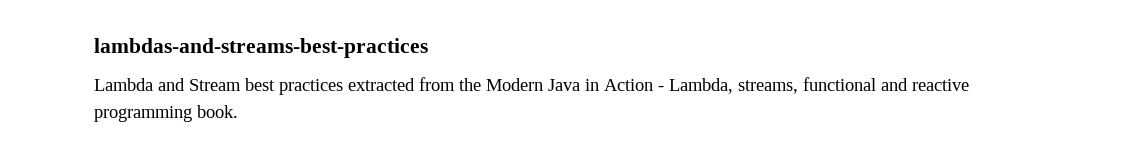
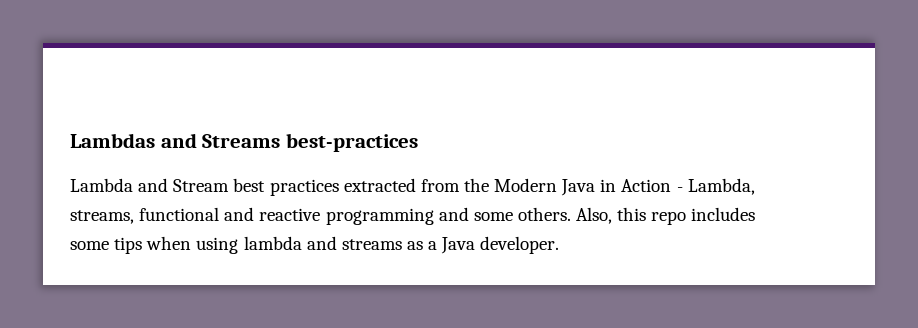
[94,38,428,58] lambdas-and-streams-best-practices -> [70,133,419,152] Lambdas and Streams best-practices
[197,105,238,118] book. -> [438,207,756,225] [70,236,560,254] and some others. Also, this repo includes some tips when using lambda and streams as a Java developer.

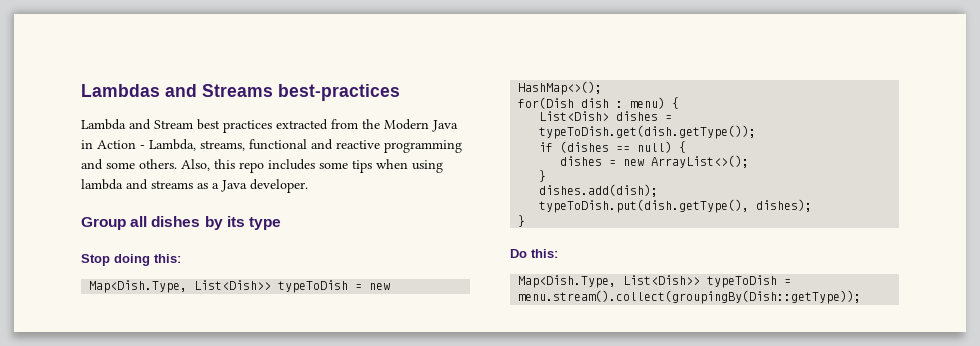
(560, 245) none -> [81,216,281,230] [81,254,181,266] [89,280,391,293] [518,81,603,95] [518,97,680,109] [539,111,673,121] [539,125,757,139] [539,141,687,153] [560,155,750,168] [539,170,547,182] [539,184,659,197] [539,199,813,213] [518,215,526,227] [510,249,558,258] [518,275,792,288] [518,290,862,304] // Group all dishes by its type // Stop doing this: // Map<Dish.Type, List<Dish>> typeToDish = new HashMap<>(); // for(Dish dish : menu) { // List<Dish> dishes = typeToDish.get(dish.getType()); // if (dishes == null) { // dishes = new ArrayList<>(); // } // dishes.add(dish); // typeToDish.put(dish.getType(), dishes); // } // Do this: // Map<Dish.Type, List<Dish>> typeToDish = menu.stream().collect(groupingBy(Dish::getType));

